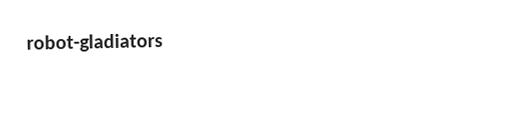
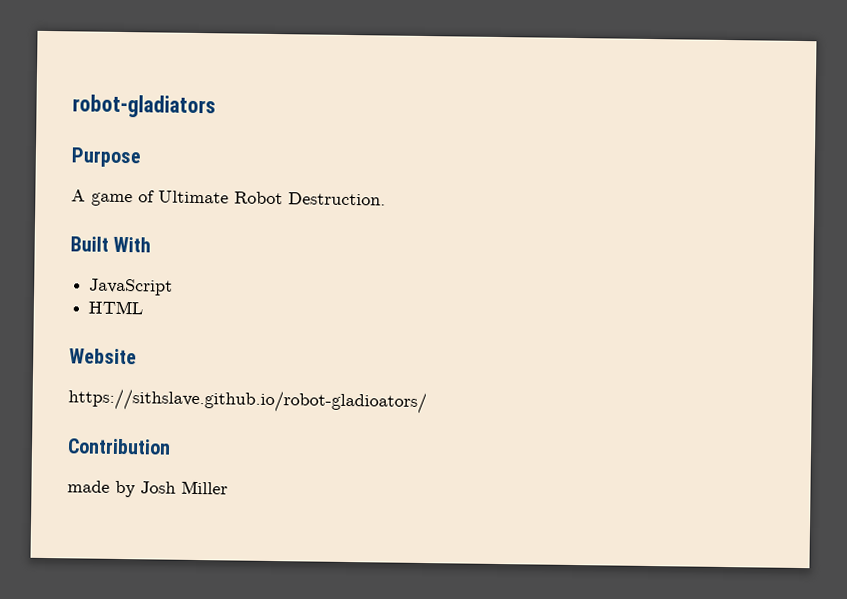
(163, 42) none -> [71,147,141,168] [71,189,386,207] [70,236,152,253] [89,278,174,296] [88,300,144,315] [69,348,137,365] [68,388,427,415] [67,438,171,455] [67,480,228,498] // Purpose // A game of Ultimate Robot Destruction. // Built With // JavaScript // HTML // Website // https://sithslave.github.io/robot-gladioators/ // Contribution // made by Josh Miller

